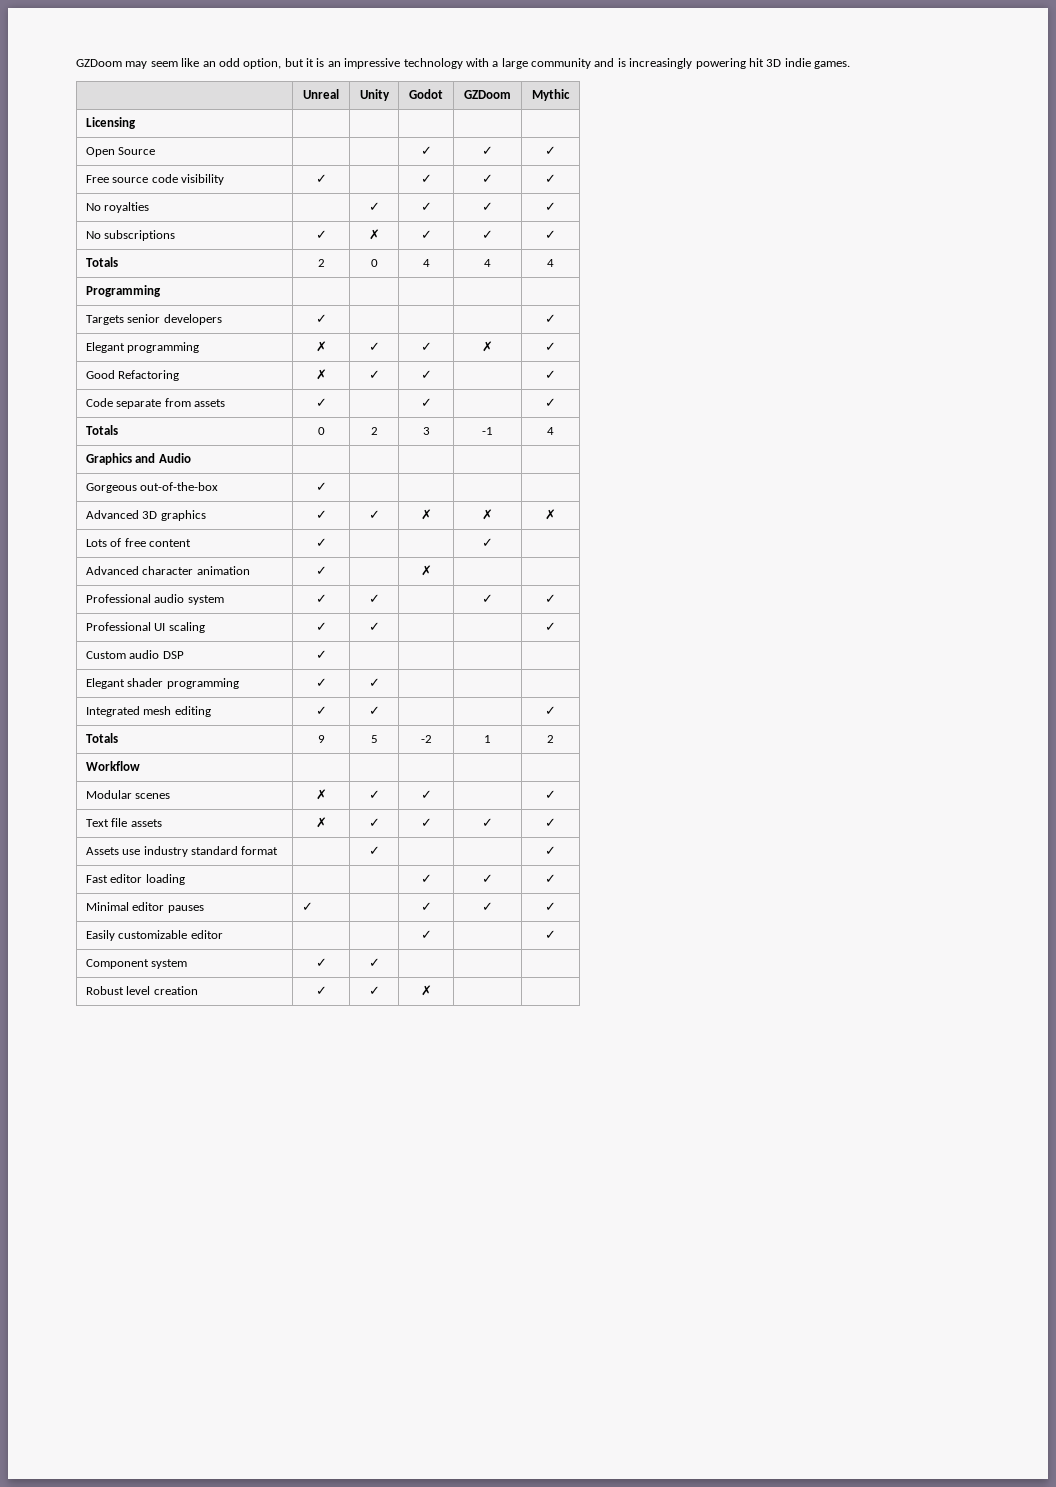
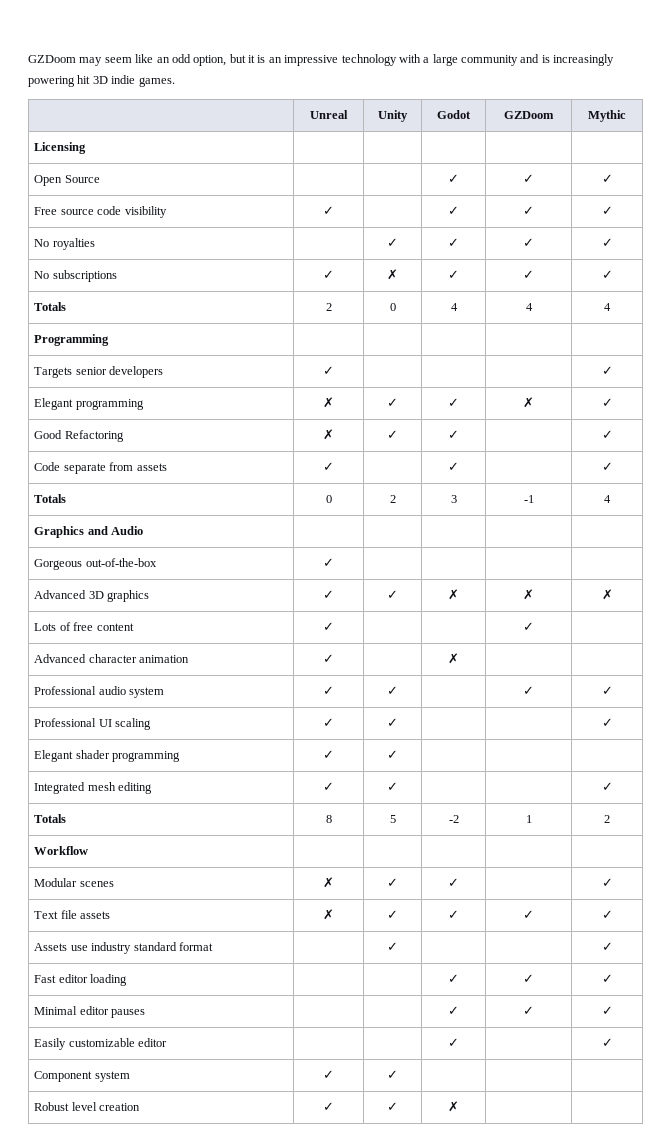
[85,650,184,659] [315,650,327,659] // Custom audio DSP | ✓ | | | | -> (613, 722) none
[317,735,325,743] 9 -> [325,815,332,823] 8
[301,902,313,911] ✓ -> (146, 1013) none

